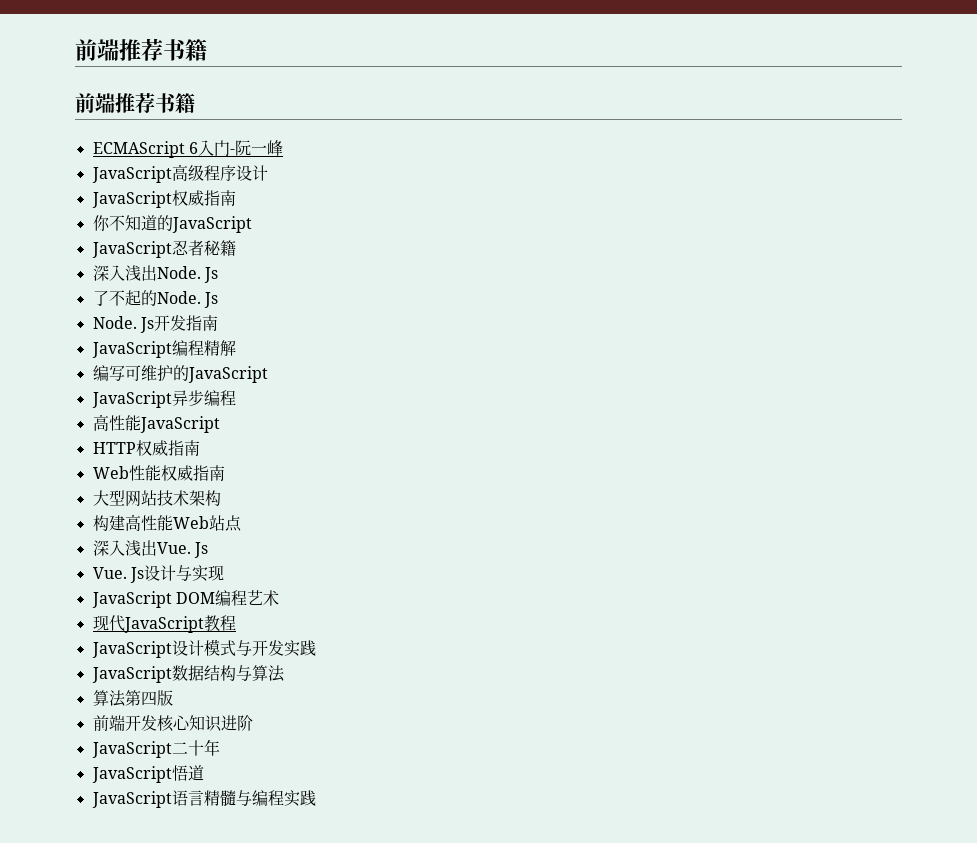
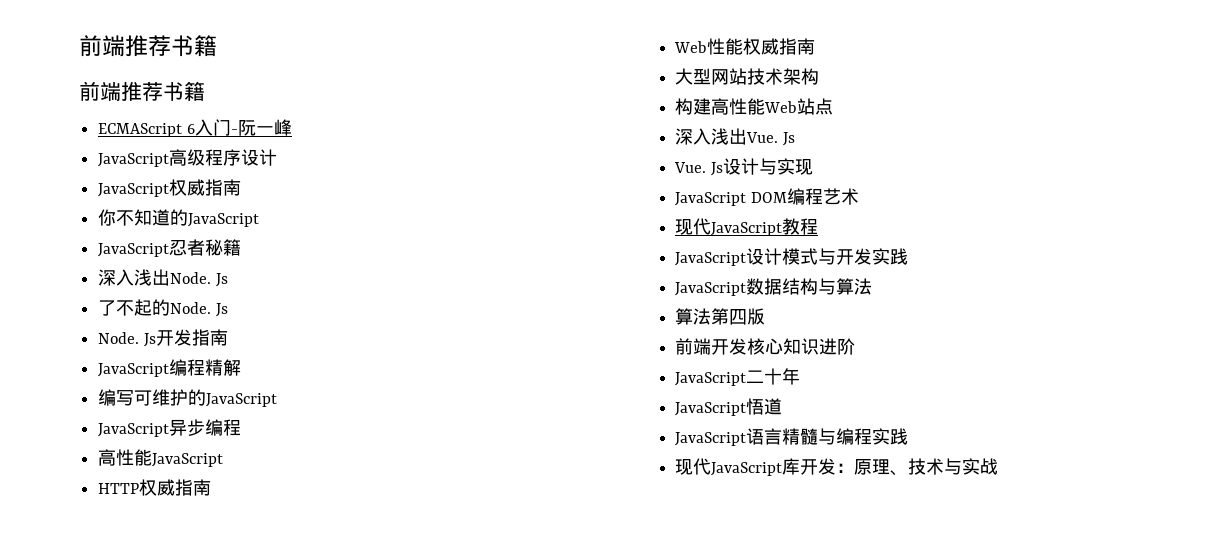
(316, 798) none -> [675,458,999,476] // 现代JavaScript库开发：原理、技术与实战

